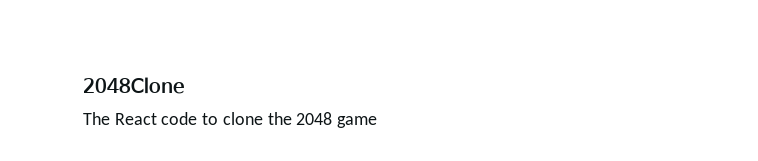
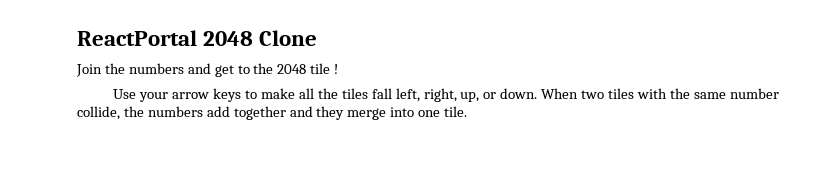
[83,77,184,94] [83,112,378,128] 2048Clone // The React code to clone the 2048 game -> [77,30,318,46] [76,63,339,77] [113,88,779,102] [77,106,468,120] ReactPortal 2048 Clone // Join the numbers and get to the 2048 tile ! // Use your arrow keys to make all the tiles fall left, right, up, or down. When two tiles with the same number collide, the numbers add together and they merge into one tile.

